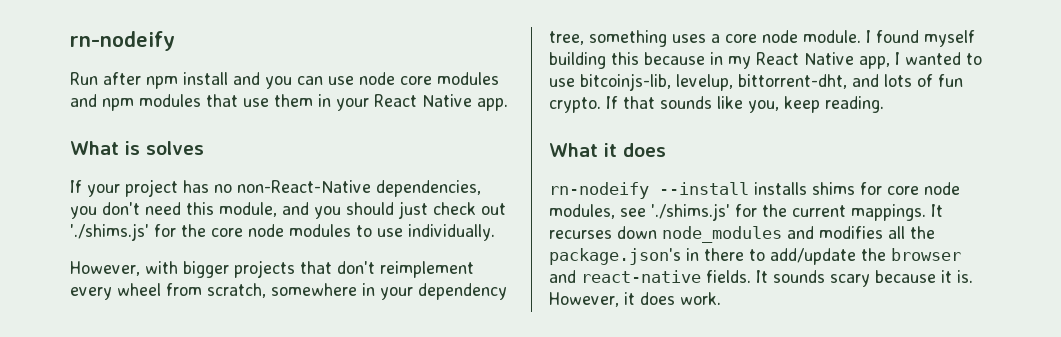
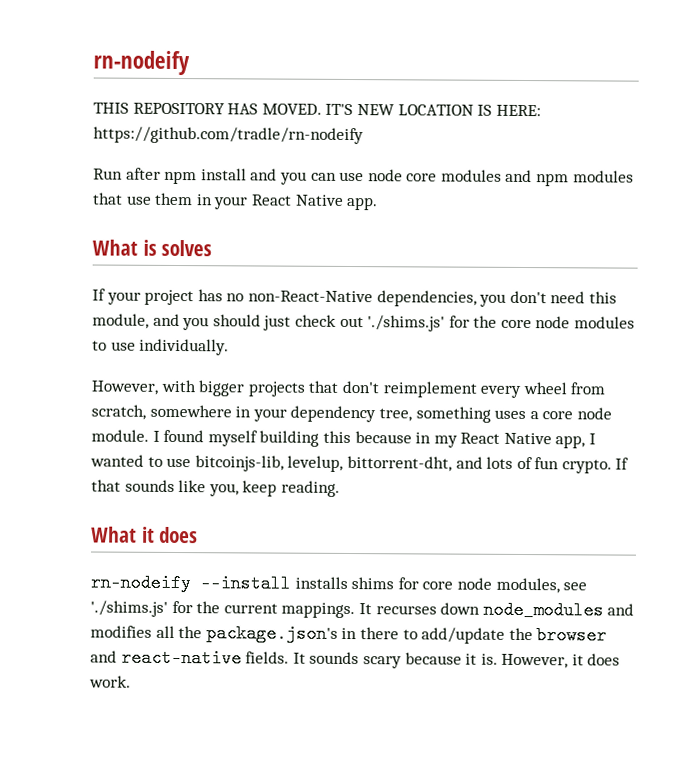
[70,31,175,51] rn-nodeify -> [93,50,190,76] [93,102,541,117] [93,126,364,145] rn-nodeify // THIS REPOSITORY HAS MOVED. IT'S NEW LOCATION IS HERE: https://github.com/tradle/rn-nodeify

